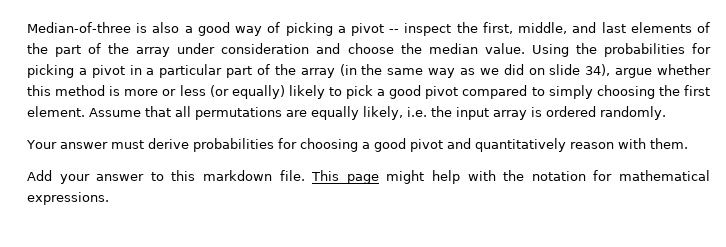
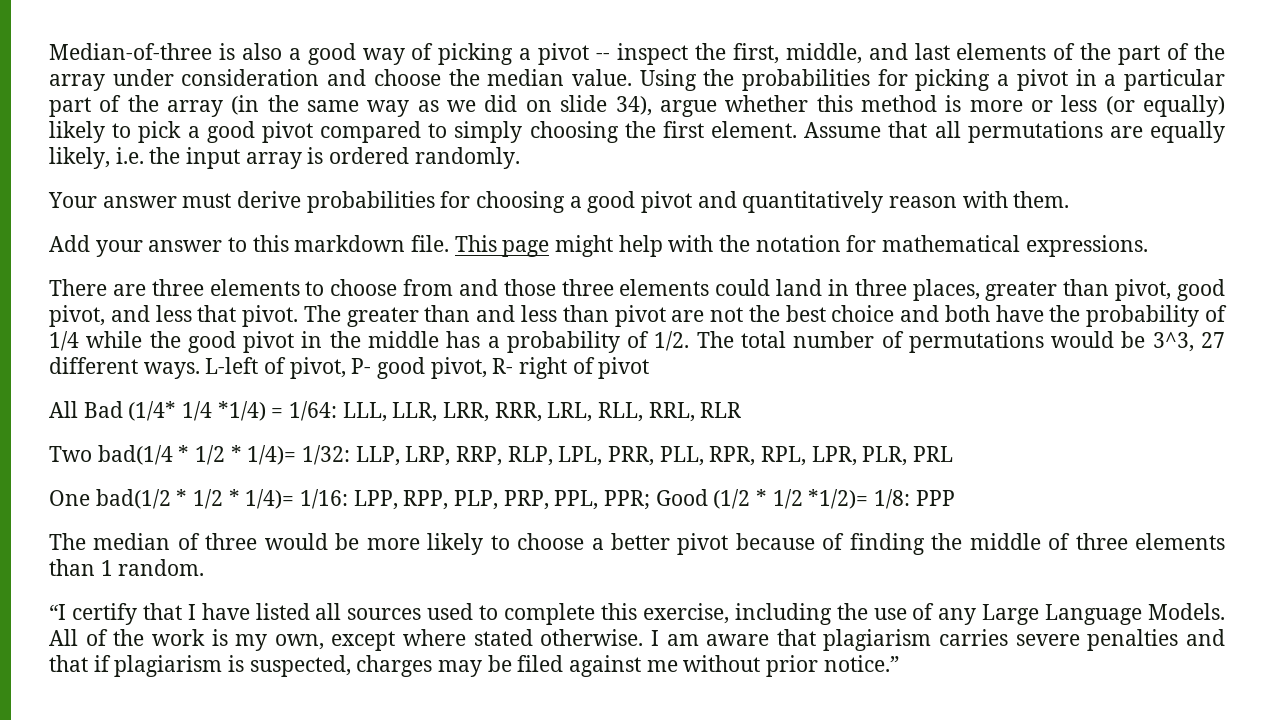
(109, 198) none -> [49,279,1226,301] [49,305,1227,327] [49,331,1226,353] [49,357,650,379] [49,401,742,422] [49,445,954,466] [49,489,955,510] [49,533,1226,555] [49,559,205,576] [49,603,1225,625] [49,629,1225,651] [49,655,899,677] // There are three elements to choose from and those three elements could land in three places, greater than pivot, good pivot, and less that pivot. The greater than and less than pivot are not the best choice and both have the probability of 1/4 while the good pivot in the middle has a probability of 1/2. The total number of permutations would be 3^3, 27 different ways. L-left of pivot, P- good pivot, R- right of pivot // All Bad (1/4* 1/4 *1/4) = 1/64: LLL, LLR, LRR, RRR, LRL, RLL, RRL, RLR // Two bad(1/4 * 1/2 * 1/4)= 1/32: LLP, LRP, RRP, RLP, LPL, PRR, PLL, RPR, RPL, LPR, PLR, PRL // One bad(1/2 * 1/2 * 1/4)= 1/16: LPP, RPP, PLP, PRP, PPL, PPR; Good (1/2 * 1/2 *1/2)= 1/8: PPP // The median of three would be more likely to choose a better pivot because of finding the middle of three elements than 1 random. // “I certify that I have listed all sources used to complete this exercise, including the use of any Large Language Models. All of the work is my own, except where stated otherwise. I am aware that plagiarism carries severe penalties and that if plagiarism is suspected, charges may be filed against me without prior notice.”

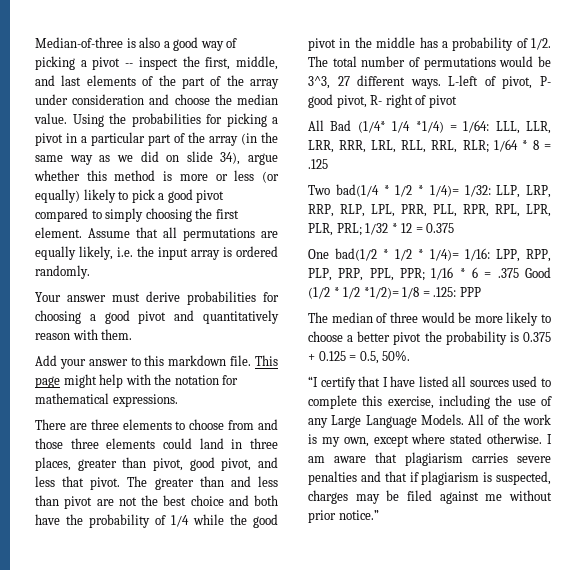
[700,402,742,418] RLR -> [462,139,551,153] [308,159,328,169] RLR; 1/64 * 8 = .125
[913,446,954,462] PRL -> [336,223,455,236] PRL; 1/32 * 12 = 0.375
(651, 500) none -> [431,267,519,280] 1/16 * 6 = .375
[874,489,911,509] 1/8: -> [402,287,457,299] 1/8 = .125:
[735,533,1226,555] [49,559,205,576] because of finding the middle of three elements than 1 random. -> [424,331,551,345] [308,350,411,364] the probability is 0.375 + 0.125 = 0.5, 50%.

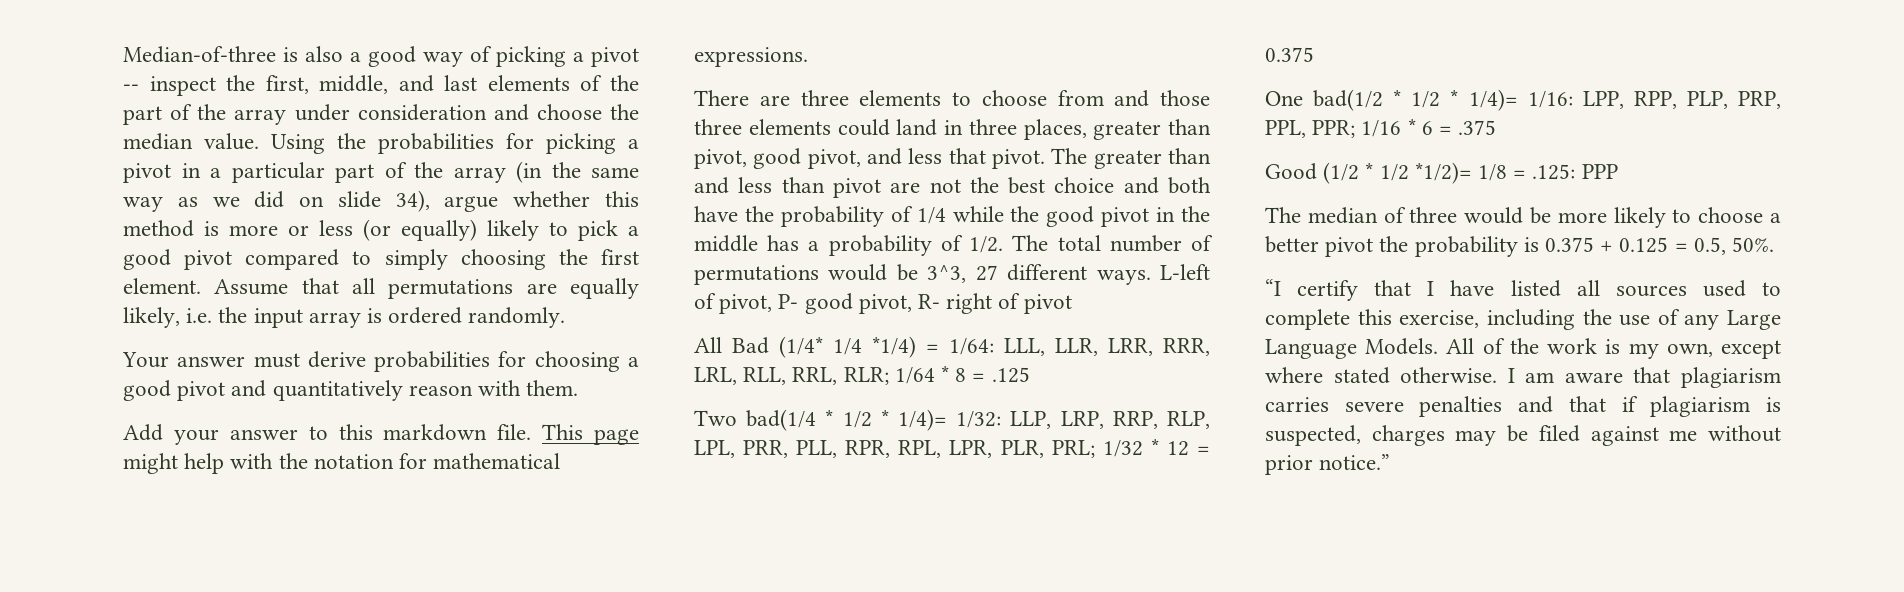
(519, 273) none -> (1497, 127) //

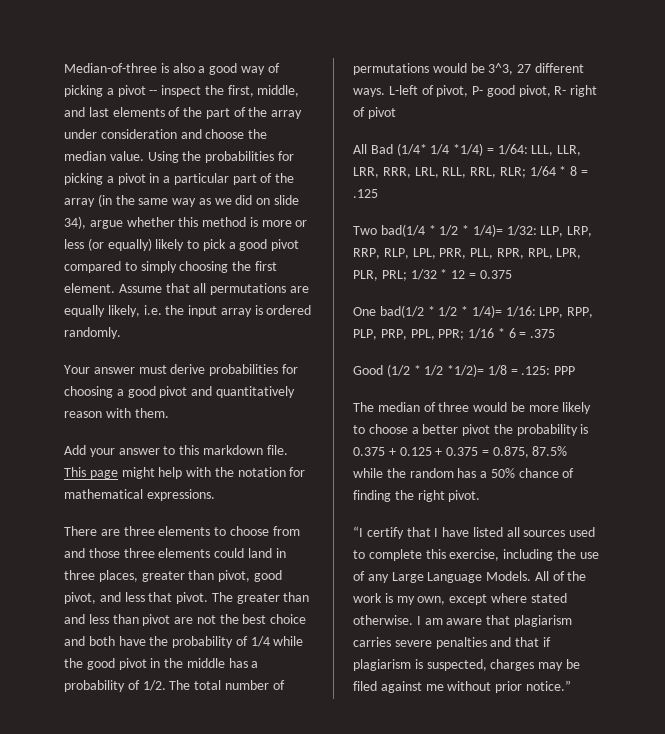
[1674,237,1775,255] = 0.5, 50%. -> [435,446,568,458] [353,468,575,478] [353,490,481,502] + 0.375 = 0.875, 87.5% while the random has a 50% chance of finding the right pivot.

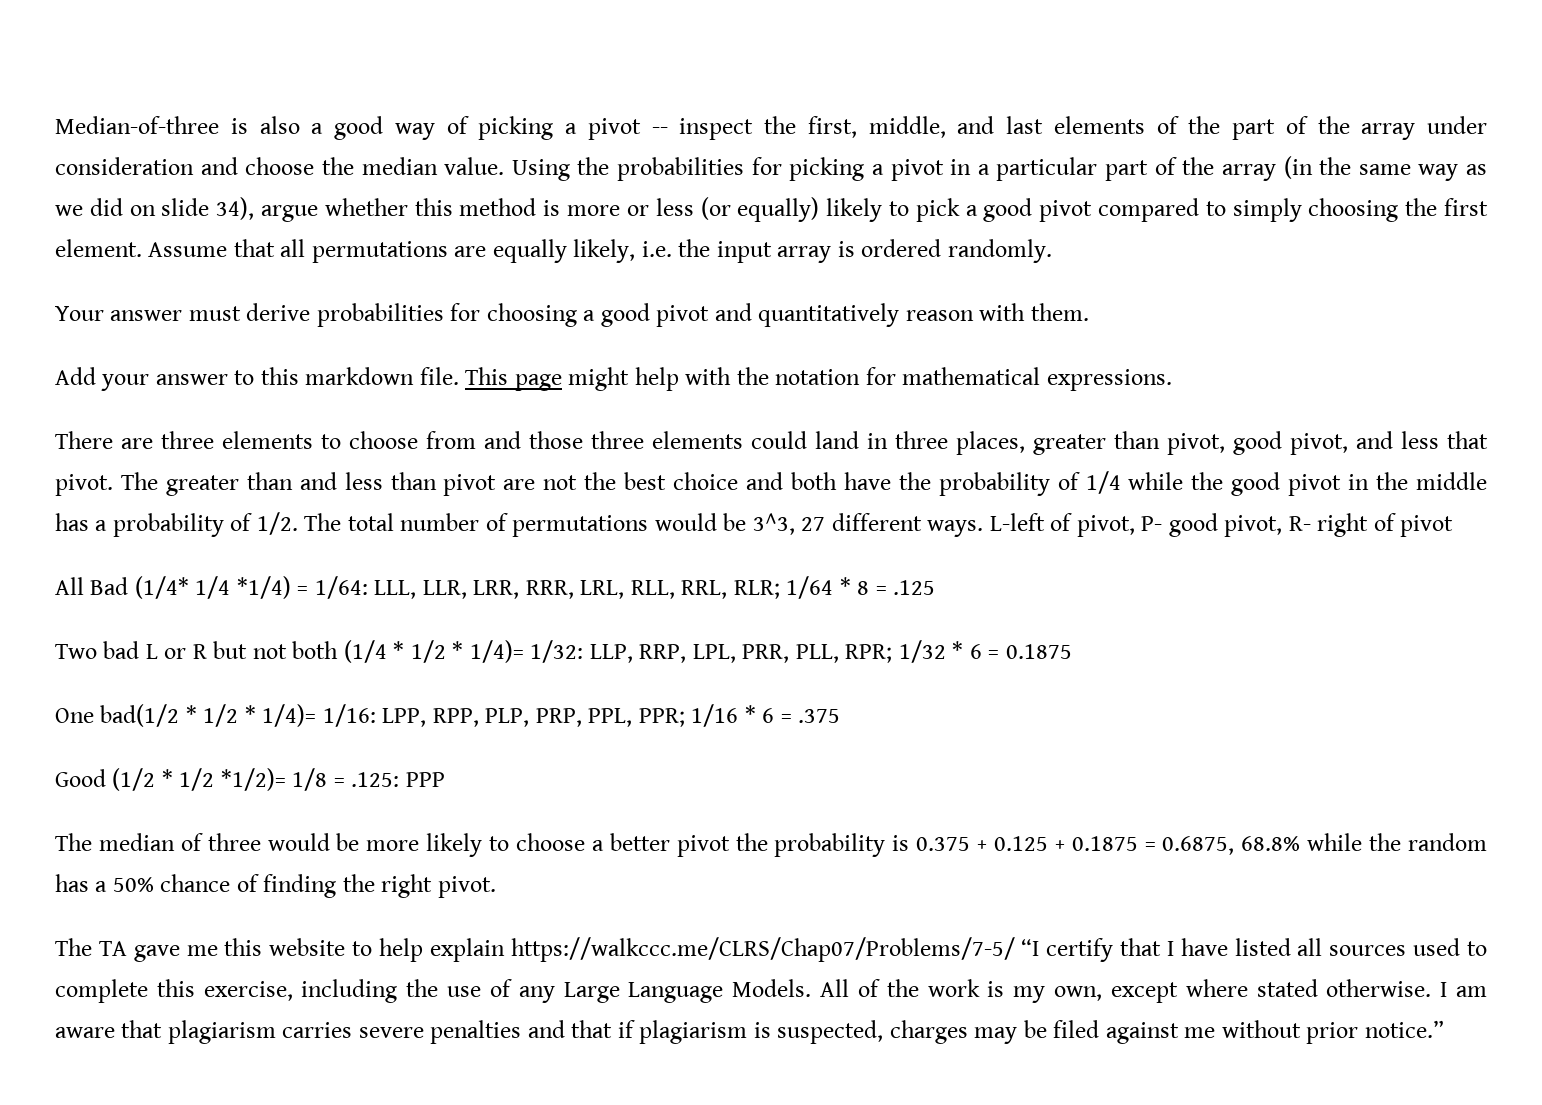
[380,224,425,237] bad(1/4 -> [103,640,387,663] bad L or R but not both (1/4
[567,226,593,237] [353,248,582,259] [353,269,512,281] LRP, RRP, RLP, LPL, PRR, PLL, RPR, RPL, LPR, PLR, PRL; 1/32 * 12 = 0.375 -> [639,640,1072,663] RRP, LPL, PRR, PLL, RPR; 1/32 * 6 = 0.1875
[446,446,568,458] 0.375 = 0.875, 87.5% -> [1071,836,1301,855] 0.1875 = 0.6875, 68.8%
(481, 496) none -> [55,937,1015,962] The TA gave me this website to help explain https://walkccc.me/CLRS/Chap07/Problems/7-5/

